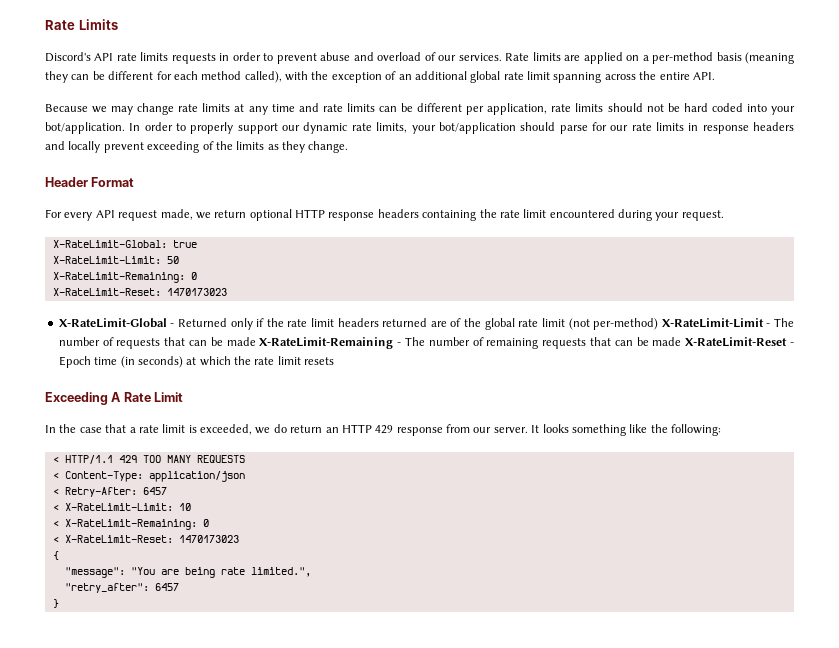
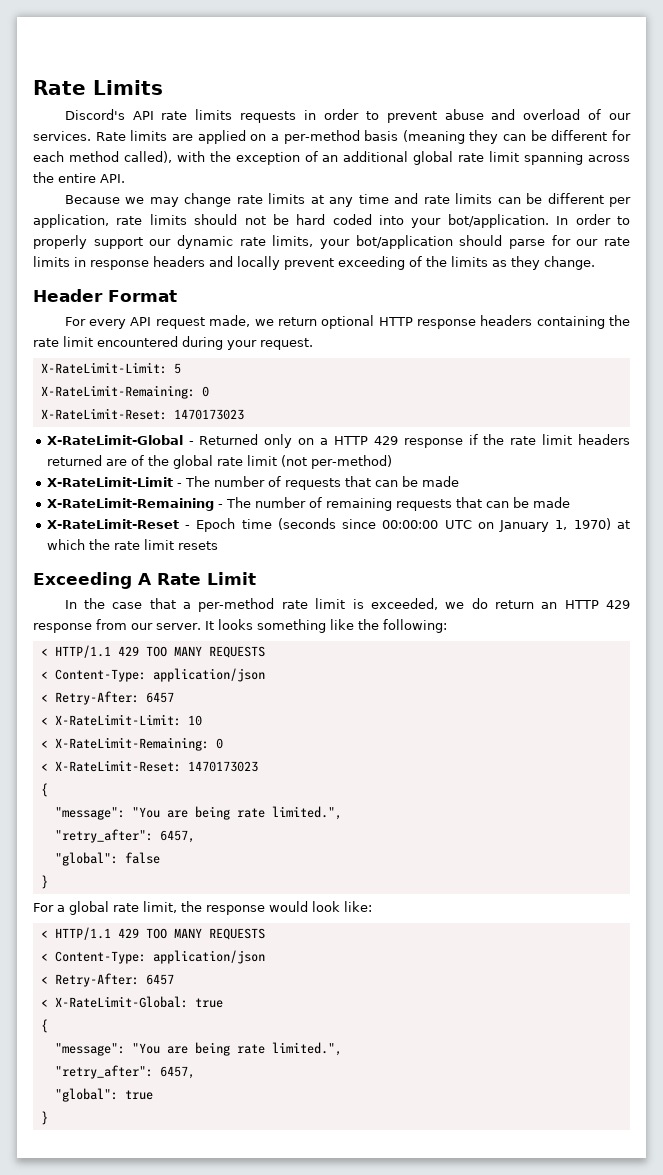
[52,240,197,248] [52,256,179,264] // X-RateLimit-Global: true // X-RateLimit-Limit: 50 -> [40,362,181,374] // X-RateLimit-Limit: 5
(253, 324) none -> [298,436,463,448] on a HTTP 429 response
(659, 324) none -> (392, 462) //
(256, 341) none -> (459, 481) //
(682, 341) none -> (570, 502) //
[120,356,183,368] (in seconds) -> [277,518,611,532] (seconds since 00:00:00 UTC on January 1, 1970)
(136, 430) none -> [198,598,275,612] per-method
[154,583,179,591] 6457 -> [159,830,195,843] [54,852,160,866] [40,875,48,889] [33,901,372,915] [40,927,265,940] [40,950,265,964] [40,973,174,987] [40,996,223,1008] [40,1019,48,1033] [54,1042,342,1056] [54,1065,195,1079] [54,1088,153,1102] 6457, // "global": false // } // For a global rate limit, the response would look like: // < HTTP/1.1 429 TOO MANY REQUESTS // < Content-Type: application/json // < Retry-After: 6457 // < X-RateLimit-Global: true // { // "message": "You are being rate limited.", // "retry_after": 6457, // "global": true

